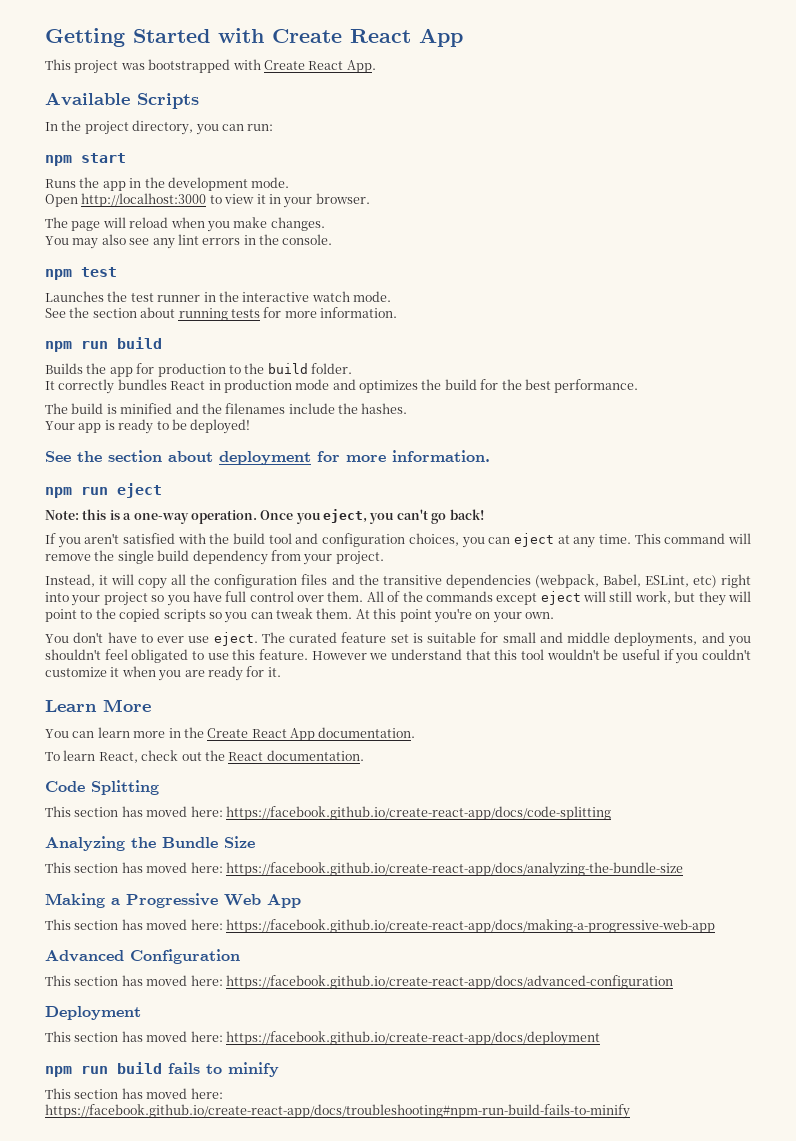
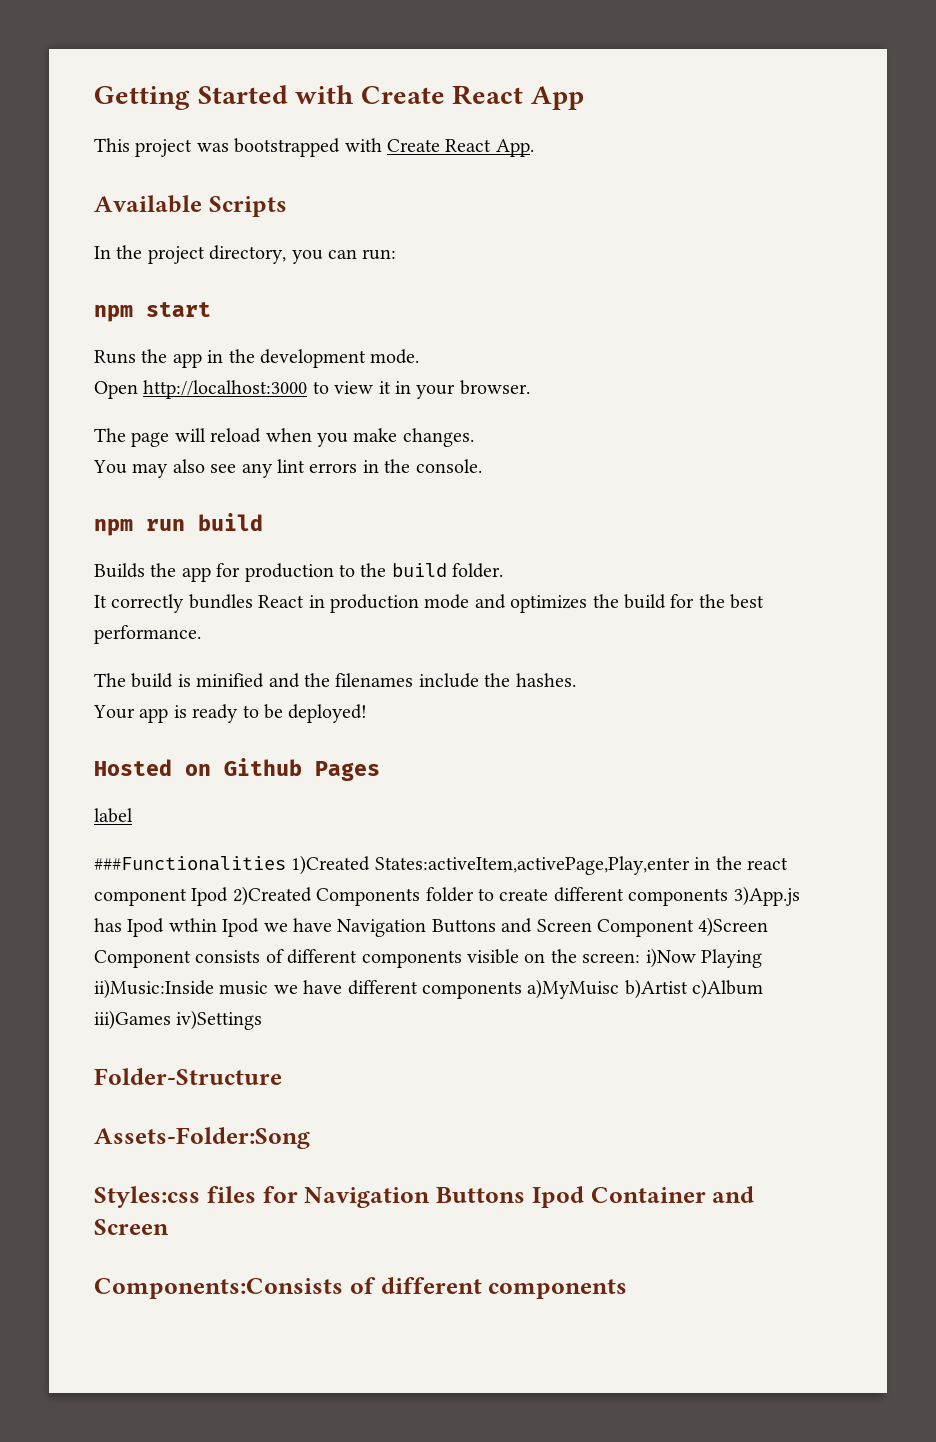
[45,267,117,280] [45,291,391,302] [45,307,397,321] // npm test // Launches the test runner in the interactive watch mode. // See the section about running tests for more information. -> (482, 466) none
[45,450,490,465] [45,483,162,498] [45,509,484,524] [45,533,752,548] [45,550,384,565] [45,574,751,589] [45,591,752,606] [45,608,554,623] [45,632,751,647] [45,649,751,664] [45,666,281,681] [45,699,151,712] [45,727,416,741] [45,750,364,763] [45,780,159,795] [45,806,611,820] [45,836,255,851] [45,862,683,877] [45,893,301,908] [45,919,715,933] [45,949,240,964] [45,975,673,989] [45,1006,141,1020] [45,1031,600,1046] [45,1062,279,1077] [45,1088,223,1099] [45,1104,630,1119] See the section about deployment for more information. // npm run eject // Note: this is a one-way operation. Once you eject, you can't go back! // If you aren't satisfied with the build tool and configuration choices, you can eject at any time. This command will remove the single build dependency from your project. // Instead, it will copy all the configuration files and the transitive dependencies (webpack, Babel, ESLint, etc) right into your project so you have full control over them. All of the commands except eject will still work, but they will point to the copied scripts so you can tweak them. At this point you're on your own. // You don't have to ever use eject. The curated feature set is suitable for small and middle deployments, and you shouldn't feel obligated to use this feature. However we understand that this tool wouldn't be useful if you couldn't customize it when you are ready for it. // Learn More // You can learn more in the Create React App documentation. // To learn React, check out the React documentation. // Code Splitting // This section has moved here: https://facebook.github.io/create-react-app/docs/code-splitting // Analyzing the Bundle Size // This section has moved here: https://facebook.github.io/create-react-app/docs/analyzing-the-bundle-size // Making a Progressive Web App // This section has moved here: https://facebook.github.io/create-react-app/docs/making-a-progressive-web-app // Advanced Configuration // This section has moved here: https://facebook.github.io/create-react-app/docs/advanced-configuration // Deployment // This section has moved here: https://facebook.github.io/create-react-app/docs/deployment // npm run build fails to minify // This section has moved here: https://facebook.github.io/create-react-app/docs/troubleshooting#npm-run-build-fails-to-minify -> [94,758,380,781] [94,808,133,823] [94,855,788,875] [94,886,800,906] [94,917,769,937] [94,948,762,968] [94,979,764,999] [94,1010,263,1030] [94,1068,282,1085] [94,1127,310,1149] [94,1186,755,1208] [94,1219,169,1235] [94,1277,628,1299] Hosted on Github Pages // label // ###Functionalities 1)Created States:activeItem,activePage,Play,enter in the react component Ipod 2)Created Components folder to create different components 3)App.js has Ipod wthin Ipod we have Navigation Buttons and Screen Component 4)Screen Component consists of different components visible on the screen: i)Now Playing ii)Music:Inside music we have different components a)MyMuisc b)Artist c)Album iii)Games iv)Settings // Folder-Structure // Assets-Folder:Song // Styles:css files for Navigation Buttons Ipod Container and Screen // Components:Consists of different components

